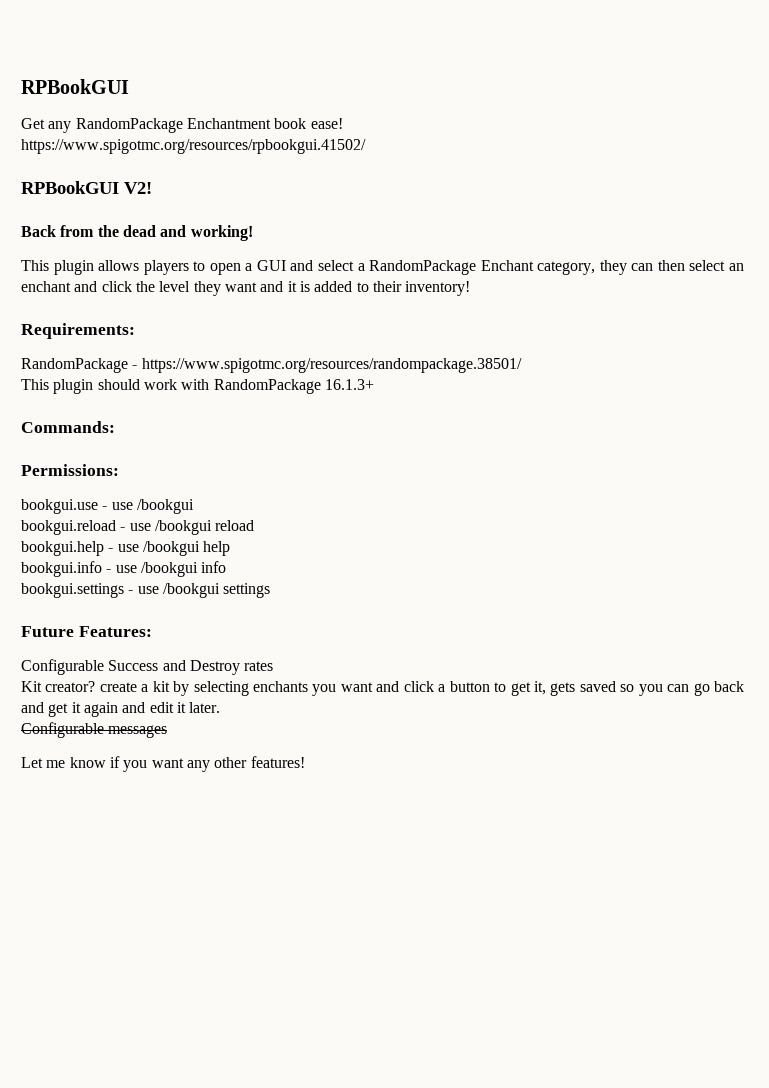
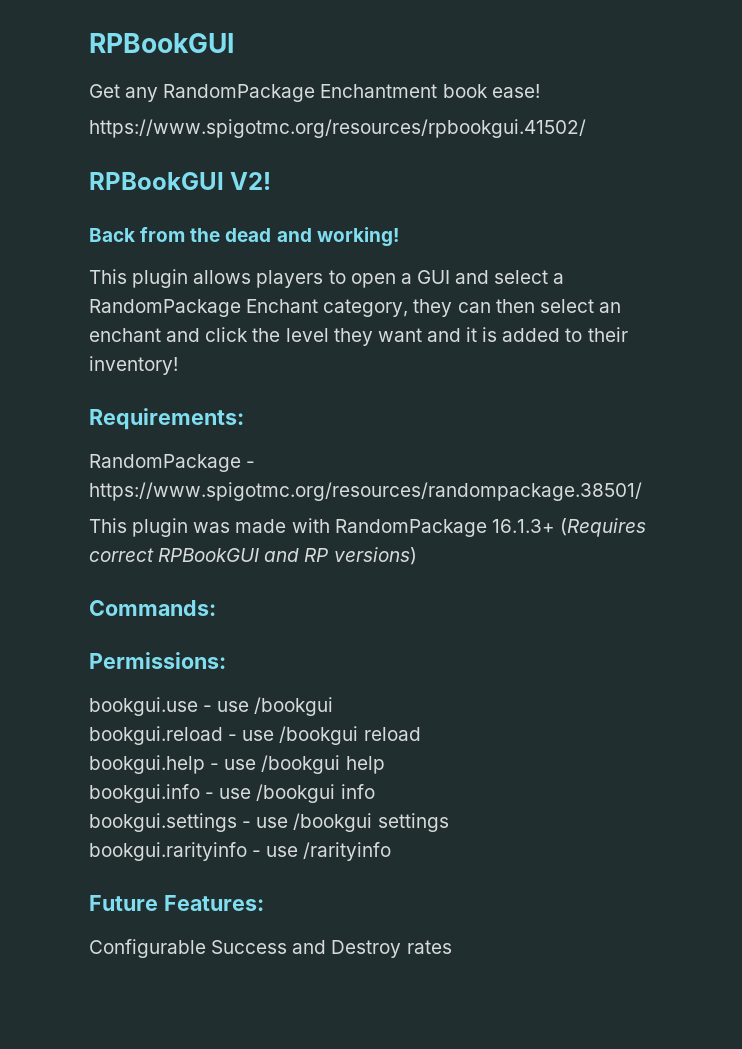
[97,379,177,390] should work -> [193,519,287,533] was made
(374, 384) none -> [559,518,646,537] [89,547,417,565] (Requires correct RPBookGUI and RP versions)
(271, 590) none -> [89,842,392,861] // bookgui.rarityinfo - use /rarityinfo
[21,681,744,696] [21,702,221,717] [21,722,168,738] [21,756,305,772] // Kit creator? create a kit by selecting enchants you want and click a button to get it, gets saved so you can go back and get it again and edit it later. // Configurable messages // Let me know if you want any other features! -> (452, 947) none

